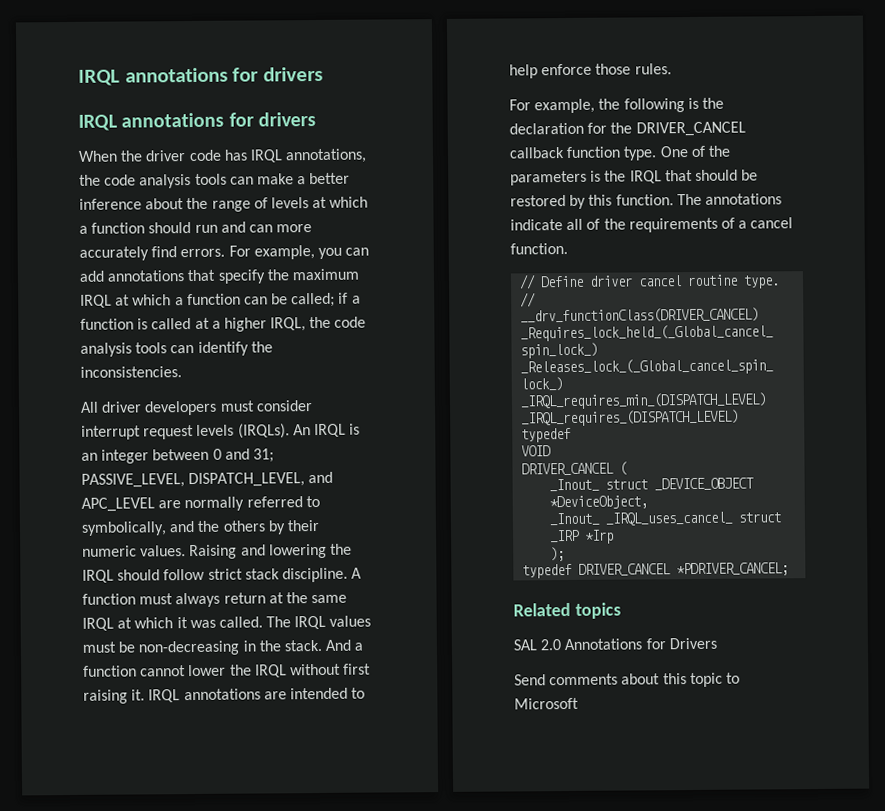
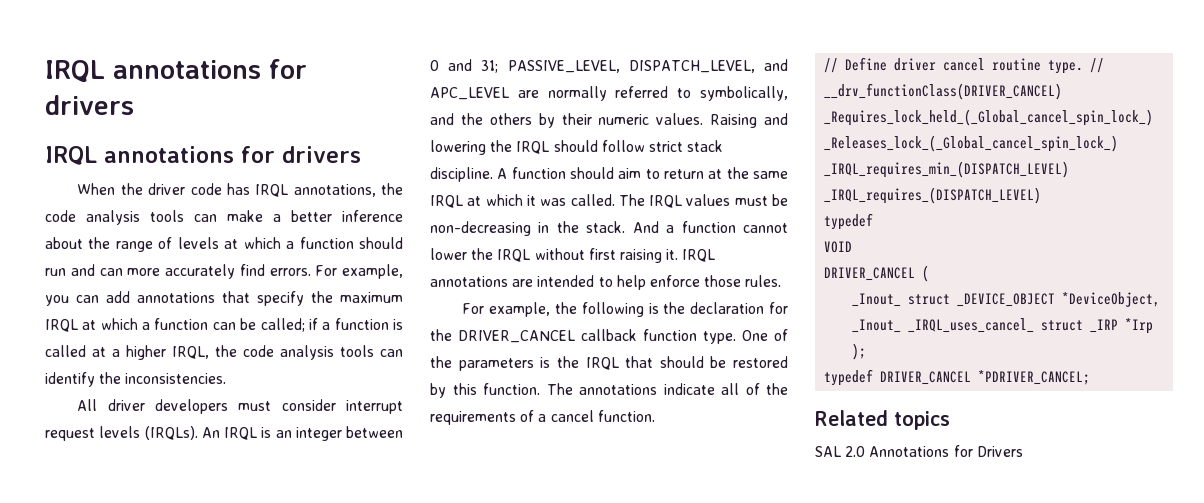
[139,592,221,608] must always -> [570,167,660,179] should aim to
[514,672,740,688] [514,697,579,710] // Send comments about this topic to Microsoft -> (1023, 451) none

